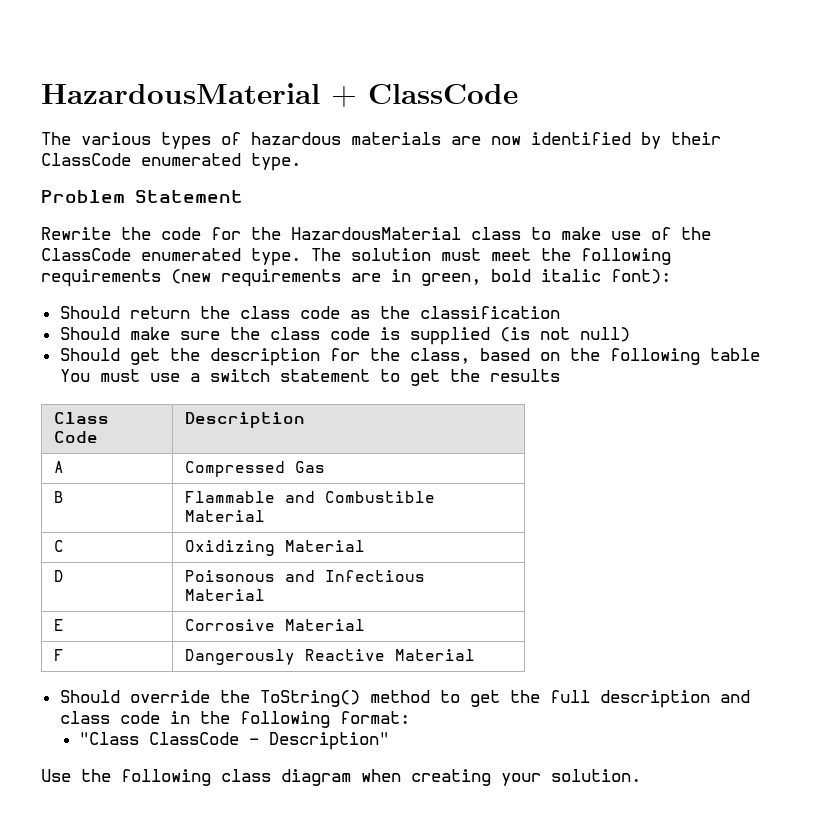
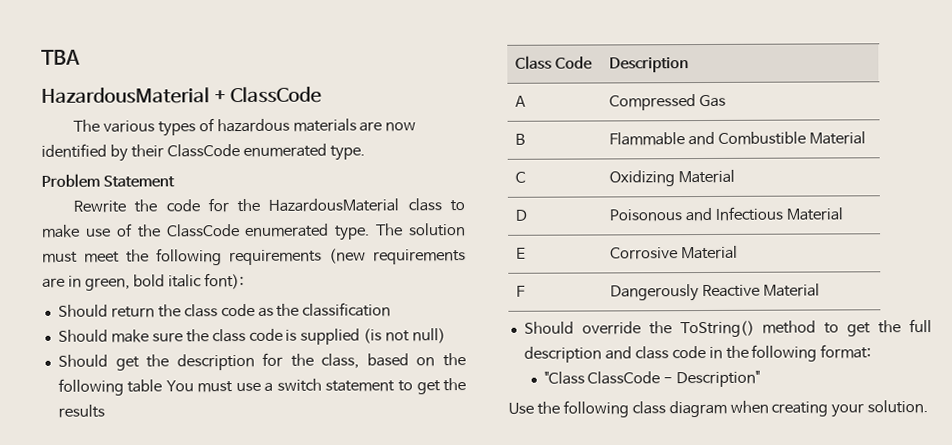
(41, 93) none -> [41,49,80,65] TBA //

